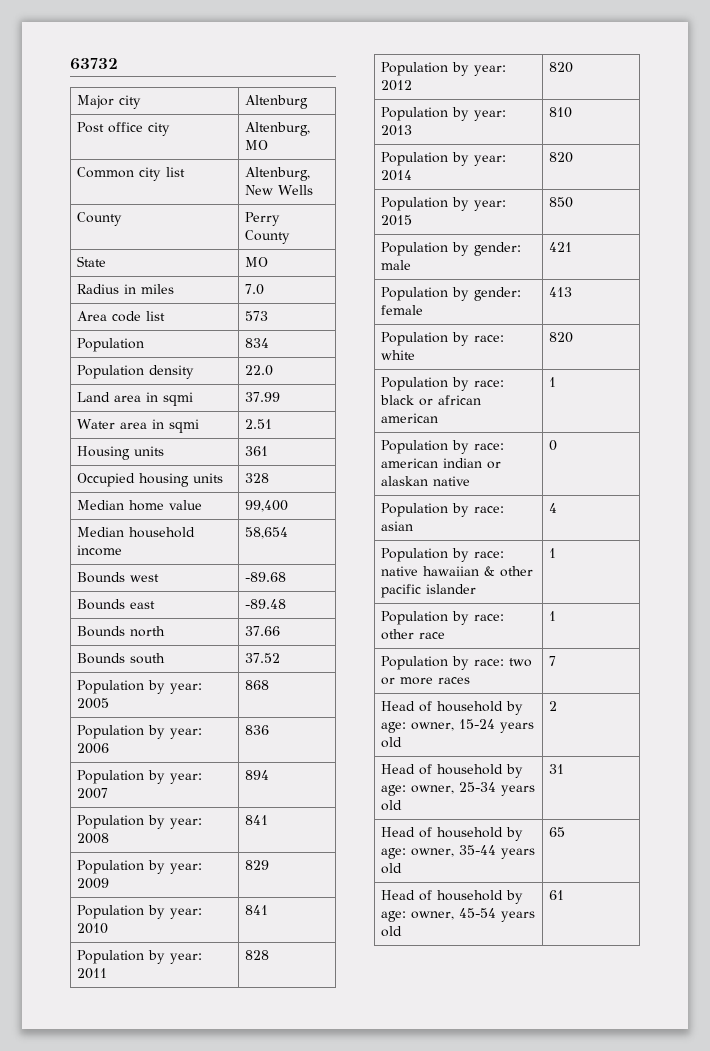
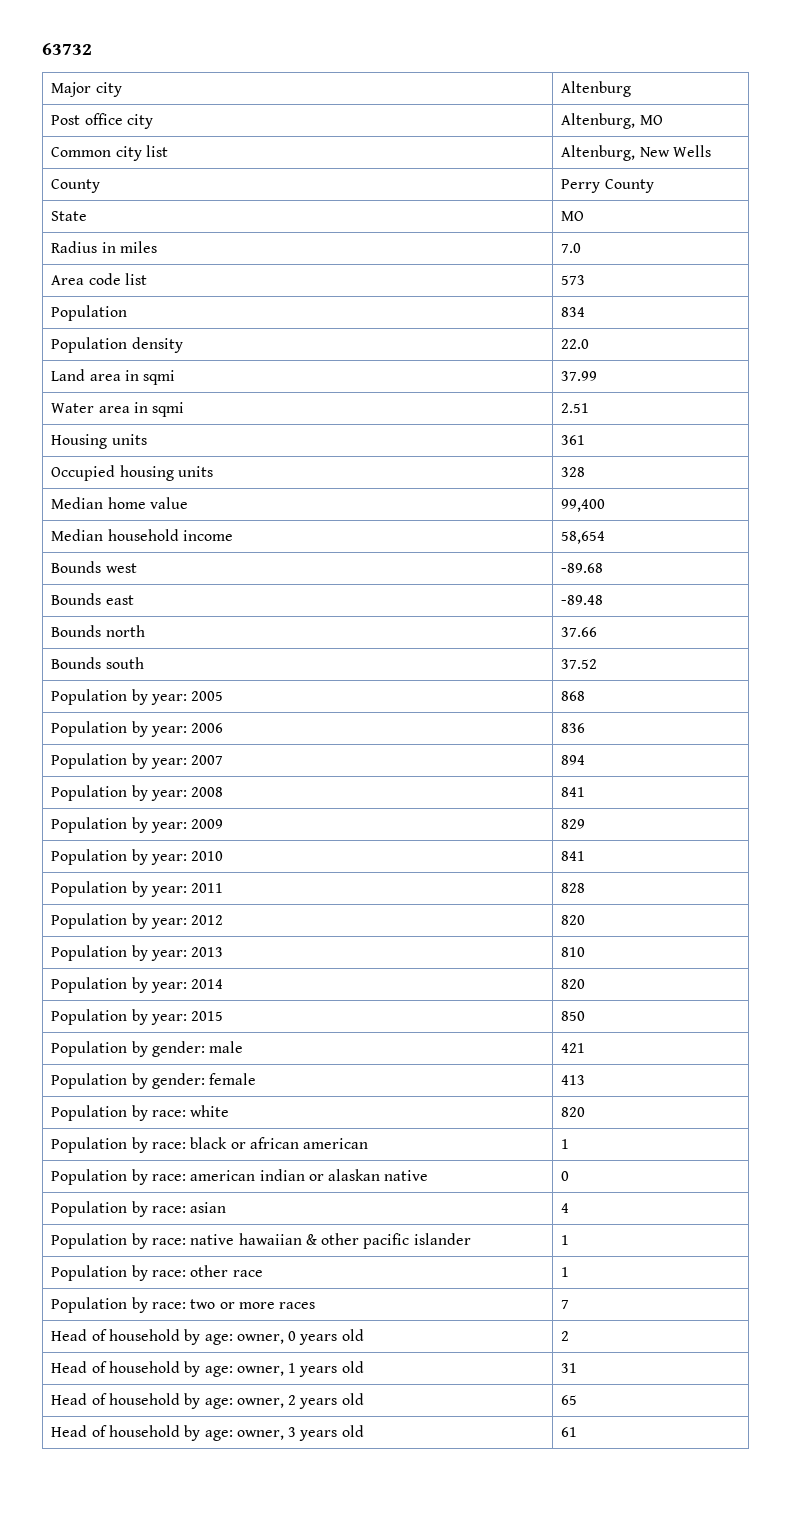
[458,719,495,729] 15-24 -> [288,1331,297,1341] 0
[458,782,496,792] 25-34 -> [288,1363,297,1373] 1
[458,845,496,855] 35-44 -> [288,1395,297,1405] 2
[458,908,496,918] 45-54 -> [288,1427,297,1437] 3

